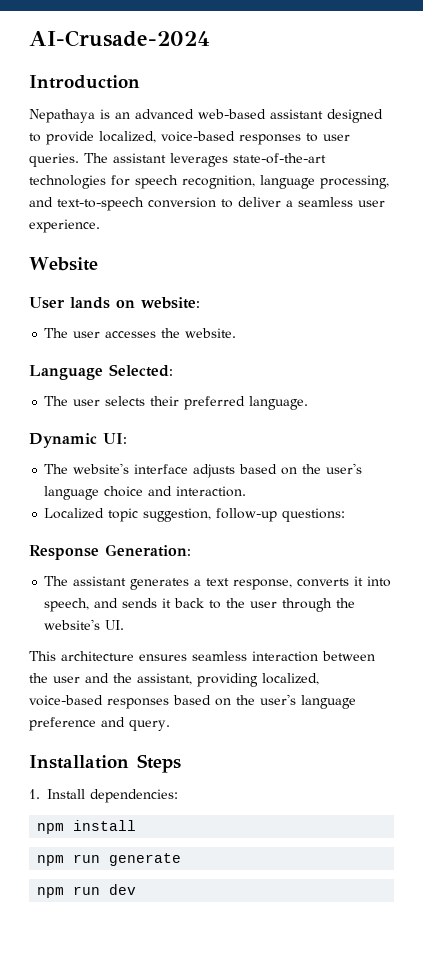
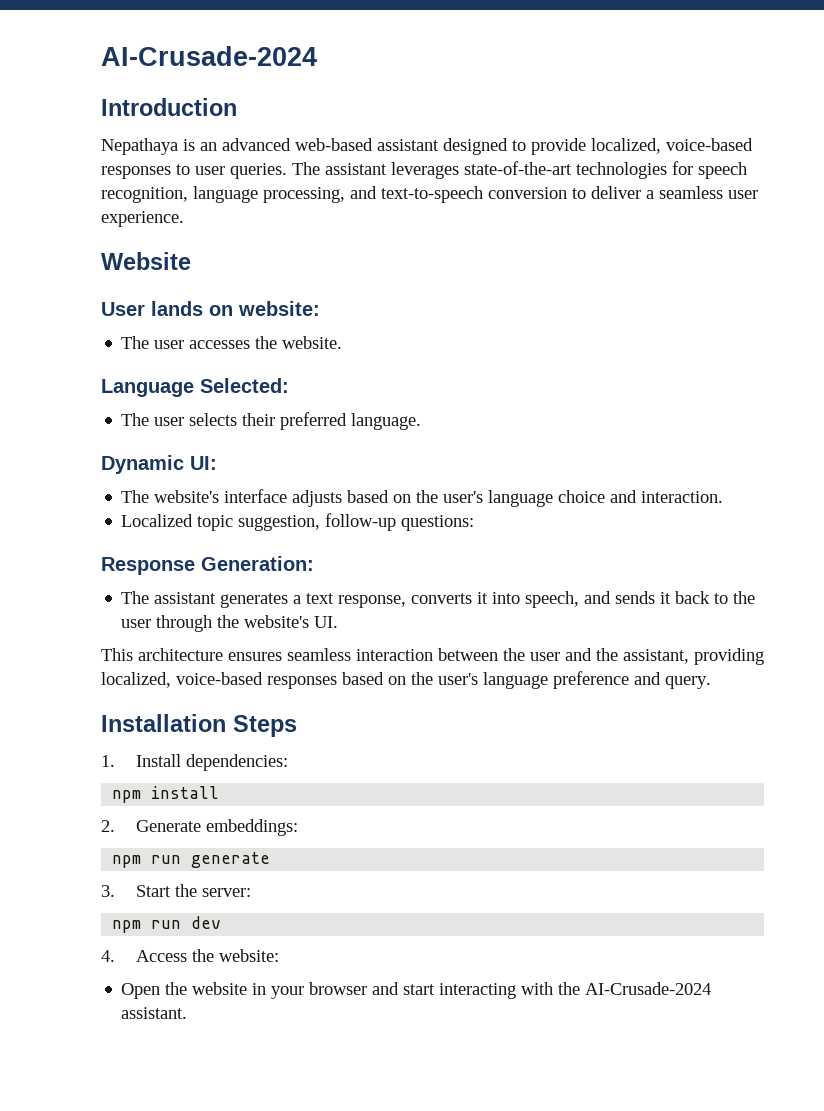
(137, 825) none -> [101,819,298,836] // 2. Generate embeddings:
(182, 859) none -> [101,884,251,897] // 3. Start the server:
(137, 889) none -> [101,949,279,962] [121,982,712,999] [121,1007,188,1019] // 4. Access the website: // Open the website in your browser and start interacting with the AI-Crusade-2024 assistant.

